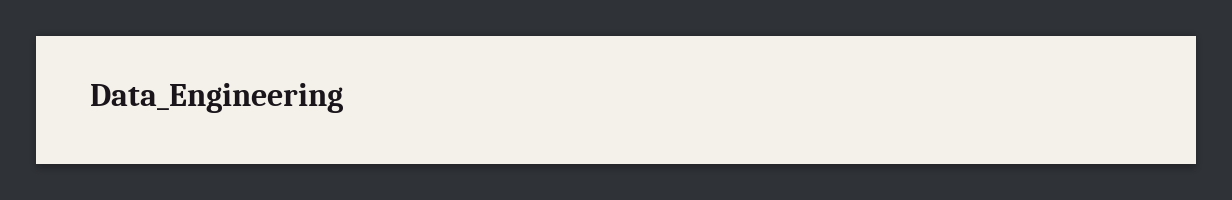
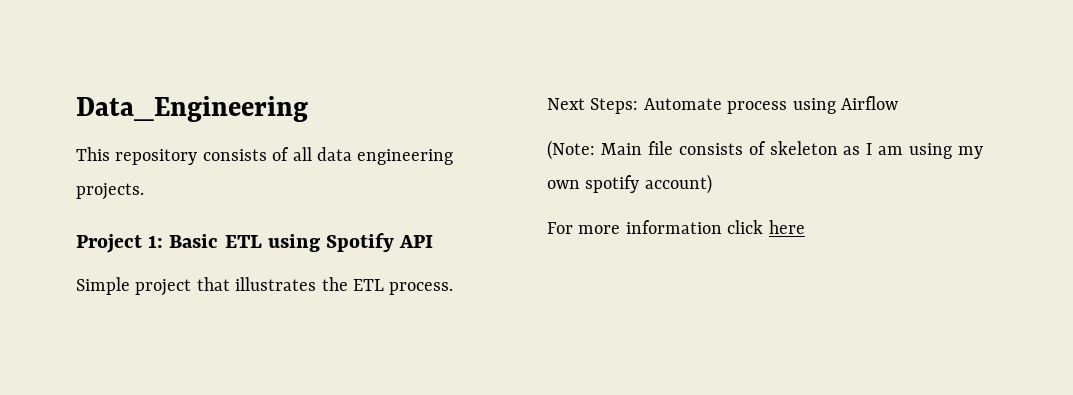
(343, 98) none -> [76,147,454,165] [76,183,144,200] [76,233,434,253] [76,277,454,296] [547,96,898,114] [547,140,983,160] [547,174,712,194] [547,220,805,234] // This repository consists of all data engineering projects. // Project 1: Basic ETL using Spotify API // Simple project that illustrates the ETL process. // Next Steps: Automate process using Airflow // (Note: Main file consists of skeleton as I am using my own spotify account) // For more information click here

